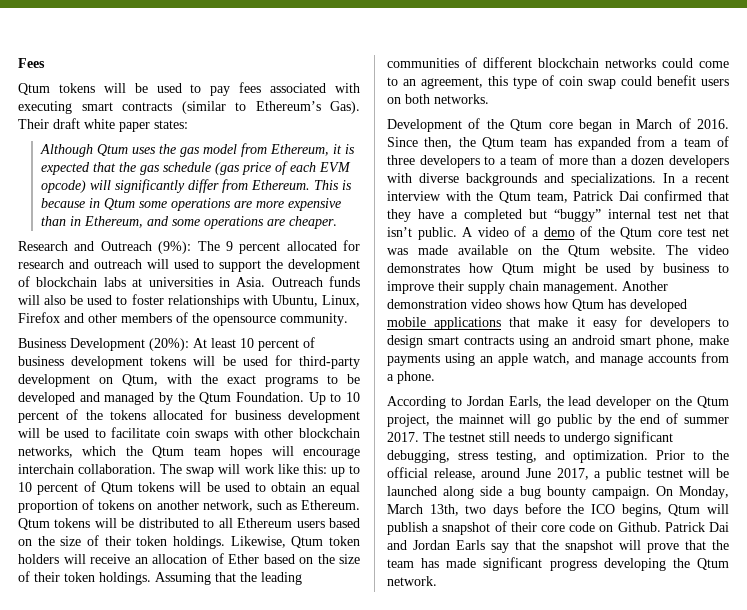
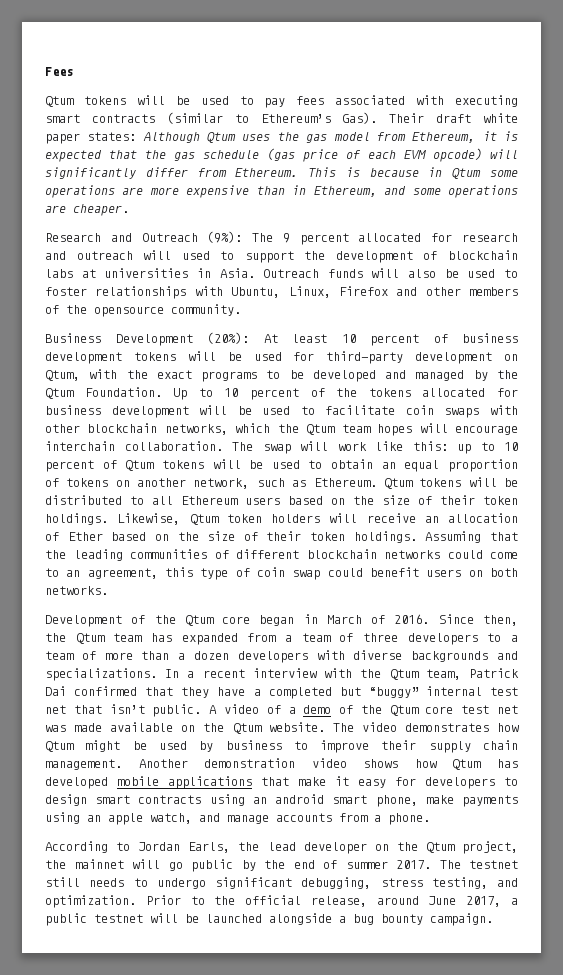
(188, 124) // -> (137, 136) none
[443,486,502,499] along side -> [269,913,332,925] alongside
[656,486,729,499] [387,503,729,517] [387,521,729,535] [387,540,729,553] [387,557,729,571] [387,576,437,586] On Monday, March 13th, two days before the ICO begins, Qtum will publish a snapshot of their core code on Github. Patrick Dai and Jordan Earls say that the snapshot will prove that the team has made significant progress developing the Qtum network. -> (493, 919) none

